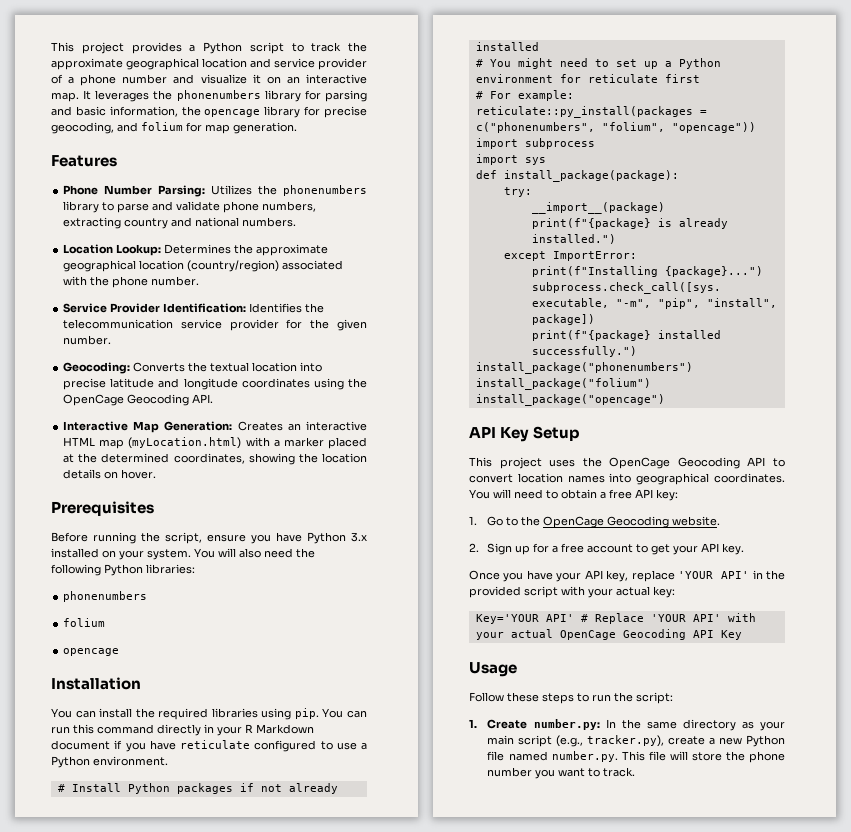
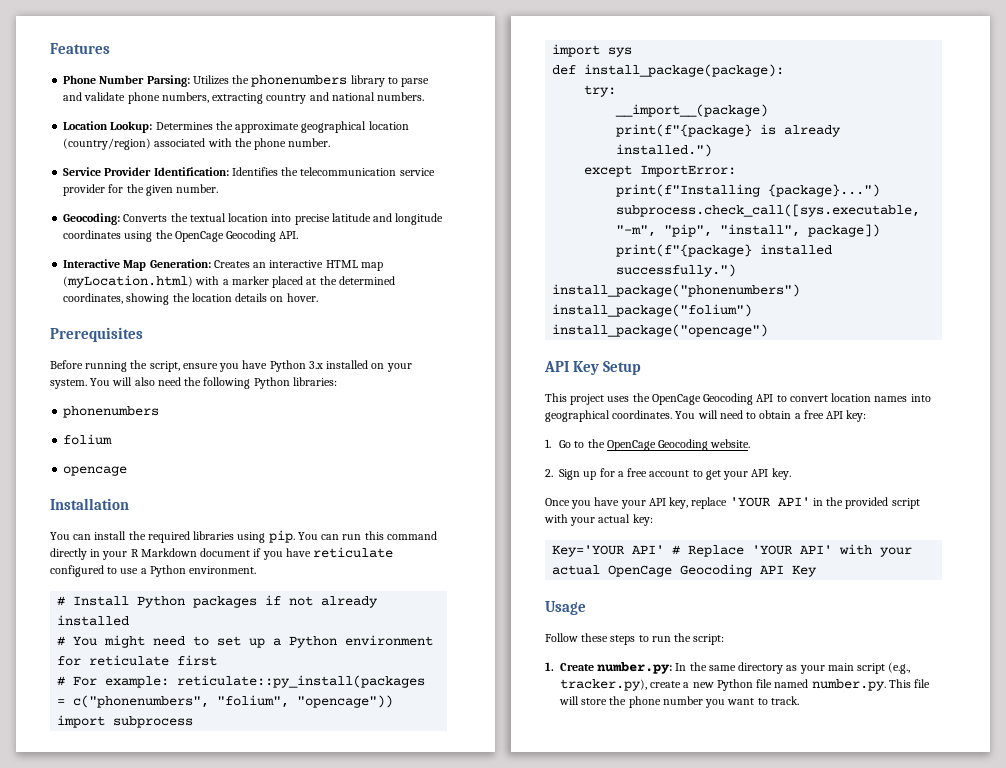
[51,42,367,54] [51,58,367,70] [51,74,367,86] [51,90,367,102] [51,106,367,118] [51,122,297,134] This project provides a Python script to track the approximate geographical location and service provider of a phone number and visualize it on an interactive map. It leverages the phonenumbers library for parsing and basic information, the opencage library for precise geocoding, and folium for map generation. // -> (50, 48) none

